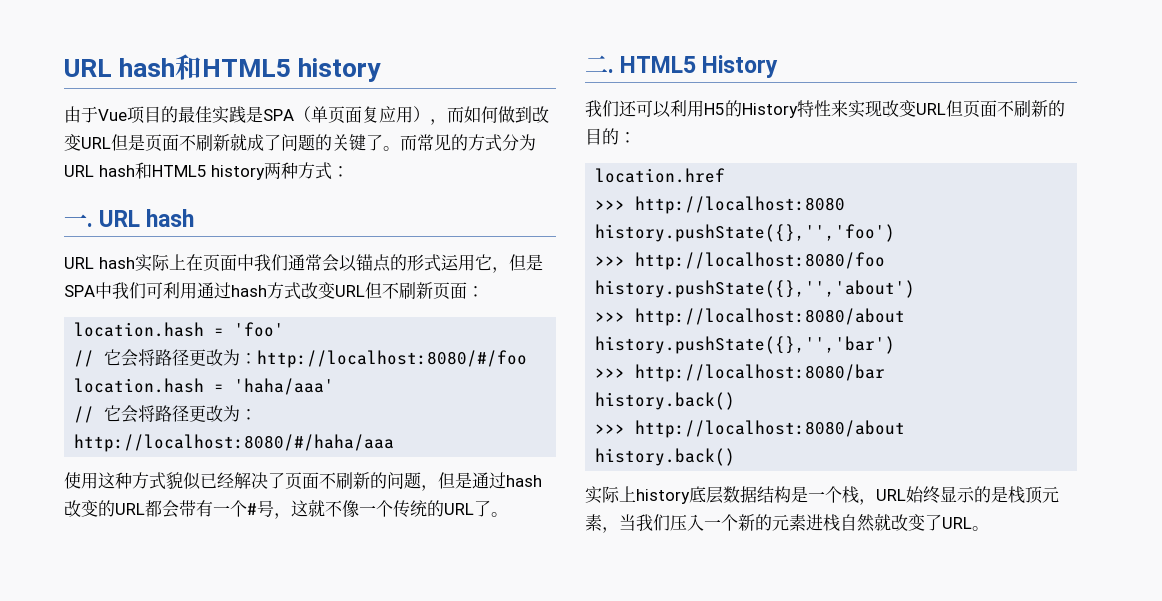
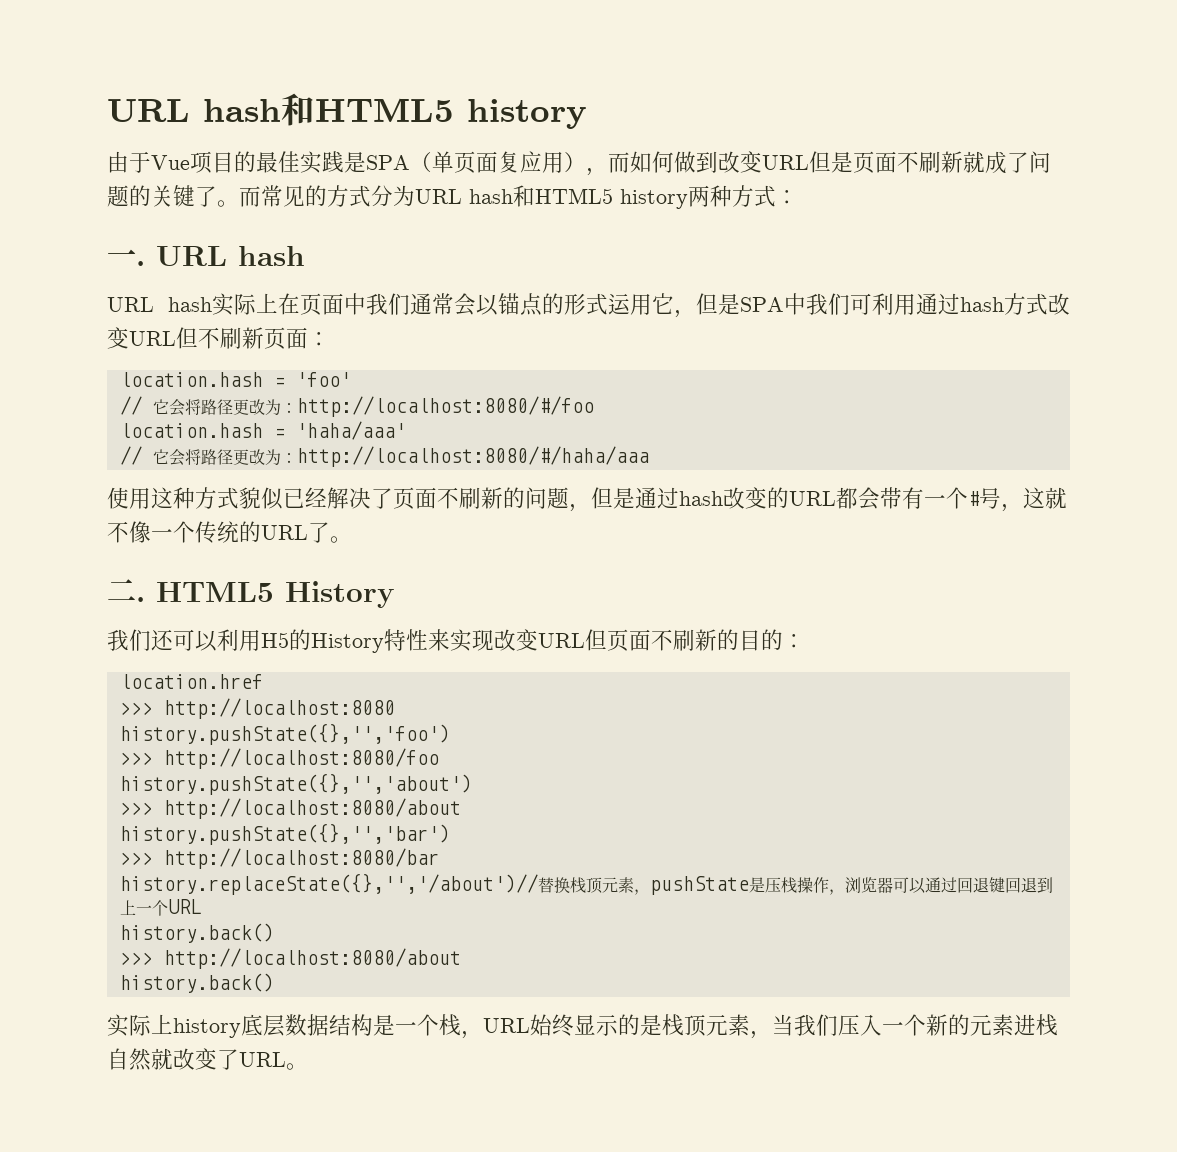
(886, 373) none -> [119,873,1053,895] [119,899,201,916] // history.replaceState({},'','/about')//替换栈顶元素，pushState是压栈操作，浏览器可以通过回退键回退到上一个URL

